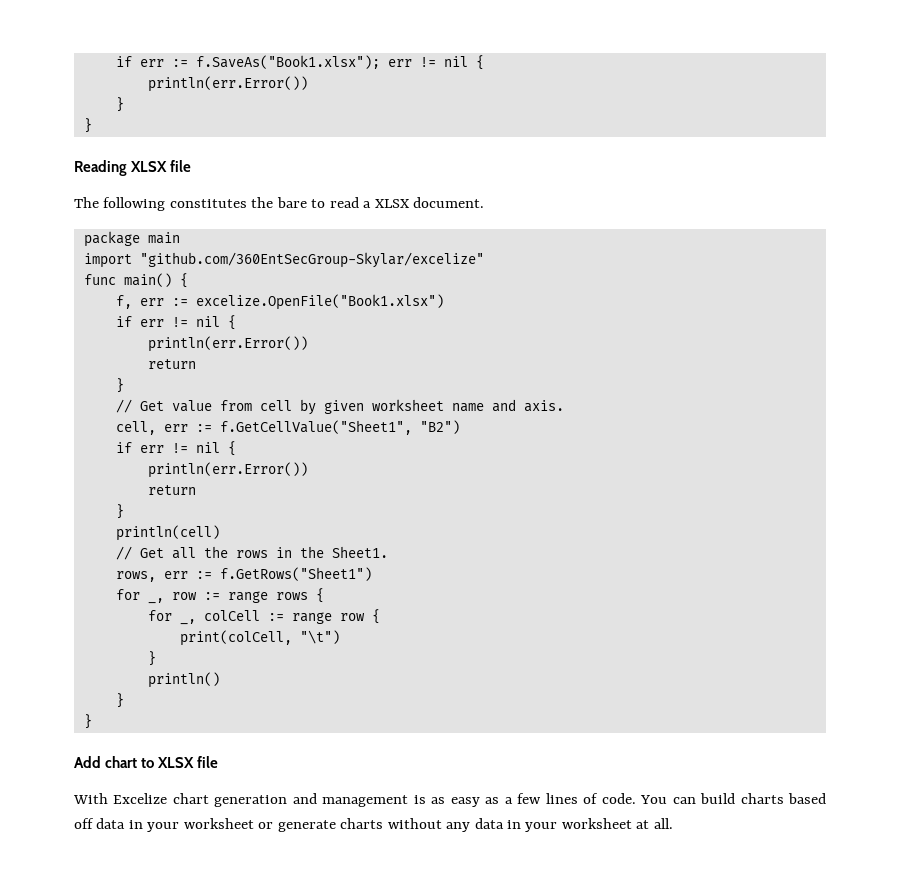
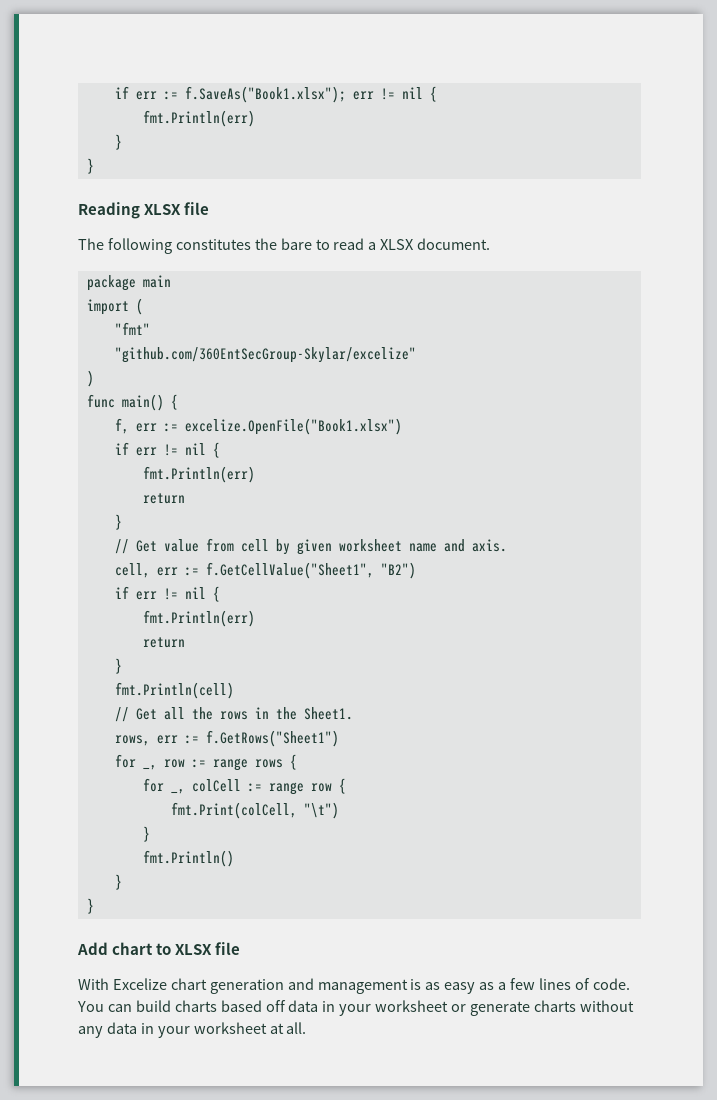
[147,76,308,92] println(err.Error()) -> [142,110,255,127] fmt.Println(err)
(132, 260) none -> [135,298,143,315] [114,322,150,335] ( // "fmt" //
(484, 260) none -> [86,370,94,387] // )
[147,336,308,352] println(err.Error()) -> [142,466,255,483] fmt.Println(err)
[147,462,308,478] [147,485,196,495] [115,504,124,519] [115,525,220,541] println(err.Error()) // return // } // println(cell) -> [142,610,255,627] [142,637,185,648] [114,658,122,674] [114,682,234,699] fmt.Println(err) // return // } // fmt.Println(cell)
[179,630,292,646] print(colCell, -> [170,802,297,819] fmt.Print(colCell,
[147,672,220,688] println() -> [142,850,234,867] fmt.Println()

